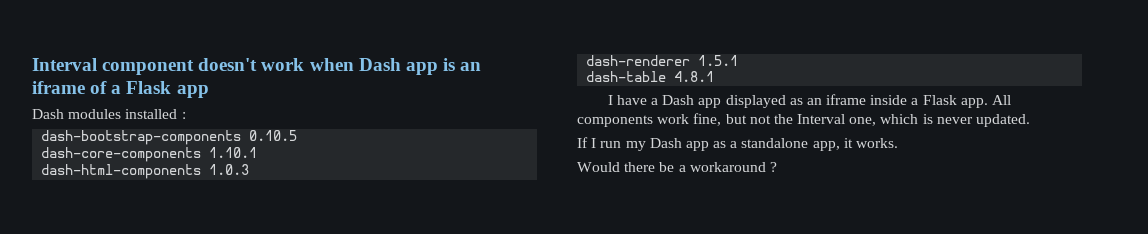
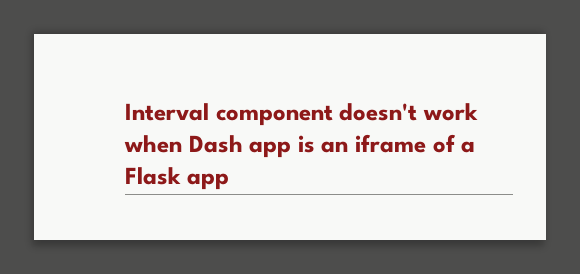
[32,109,186,119] [41,130,298,145] [41,147,258,162] [41,164,250,179] [586,55,739,66] [586,71,715,82] [607,94,1011,108] [577,113,1031,127] [577,137,899,151] [577,162,777,172] // Dash modules installed : // dash-bootstrap-components 0.10.5 // dash-core-components 1.10.1 // dash-html-components 1.0.3 // dash-renderer 1.5.1 // dash-table 4.8.1 // I have a Dash app displayed as an iframe inside a Flask app. All components work fine, but not the Interval one, which is never updated. // If I run my Dash app as a standalone app, it works. // Would there be a workaround ? -> (229, 181) none

